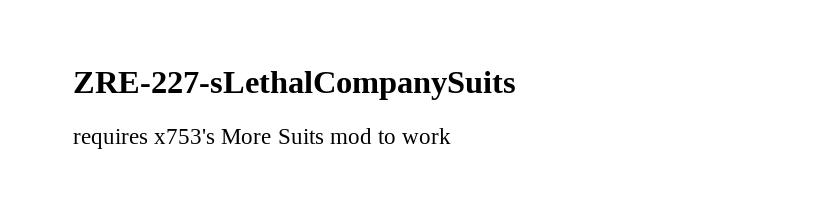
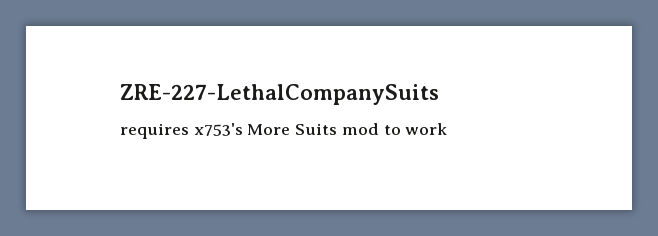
[73,71,516,100] ZRE-227-sLethalCompanySuits -> [120,84,439,105] ZRE-227-LethalCompanySuits

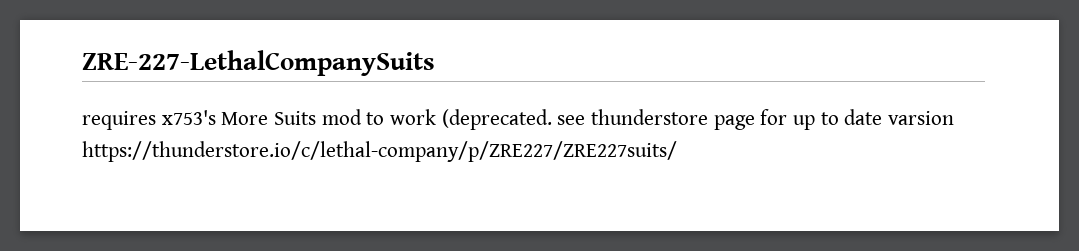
(448, 129) none -> [441,109,955,130] [82,141,677,162] (deprecated. see thunderstore page for up to date varsion https://thunderstore.io/c/lethal-company/p/ZRE227/ZRE227suits/

